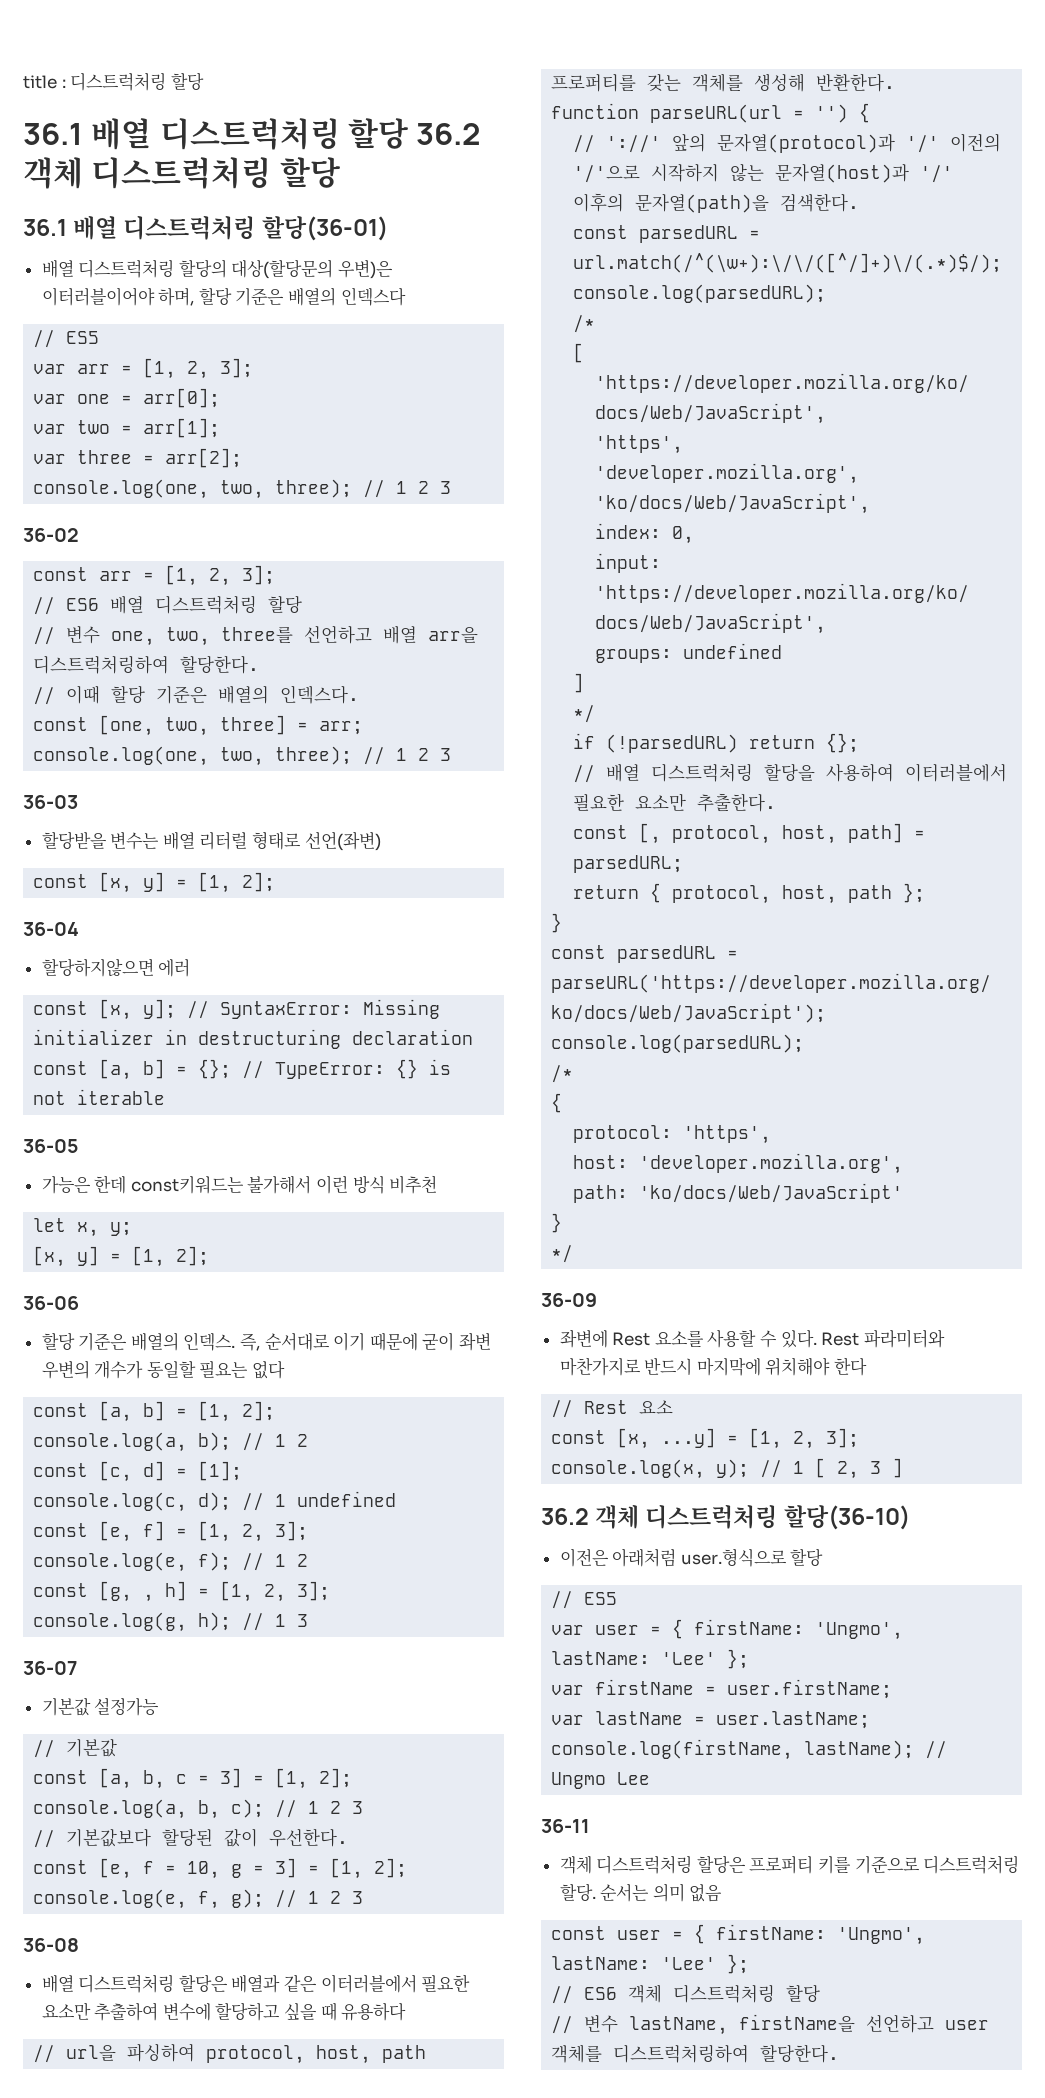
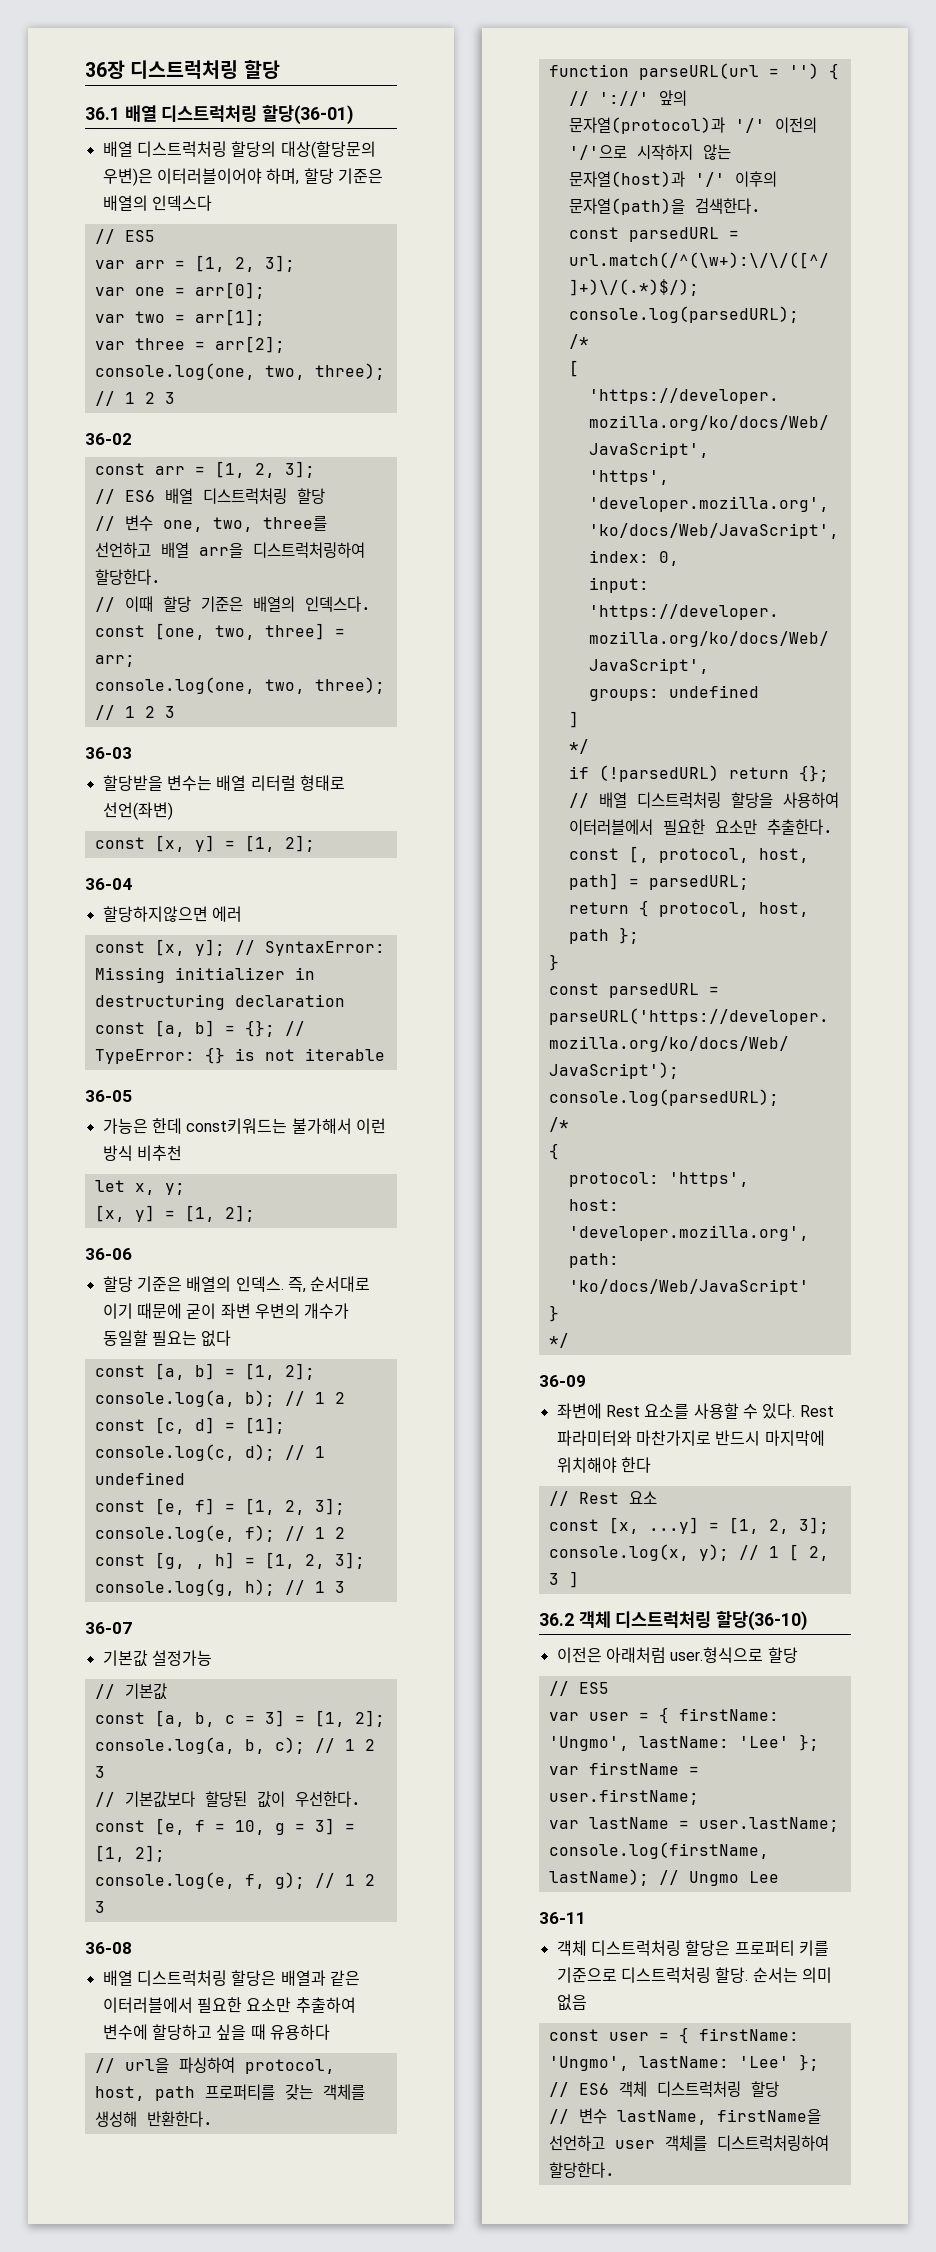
[23,72,204,91] [23,118,481,150] [23,157,83,189] title : 디스트럭처링 할당 // 36.1 배열 디스트럭처링 할당 36.2 객체 -> [85,60,125,79] 36장

